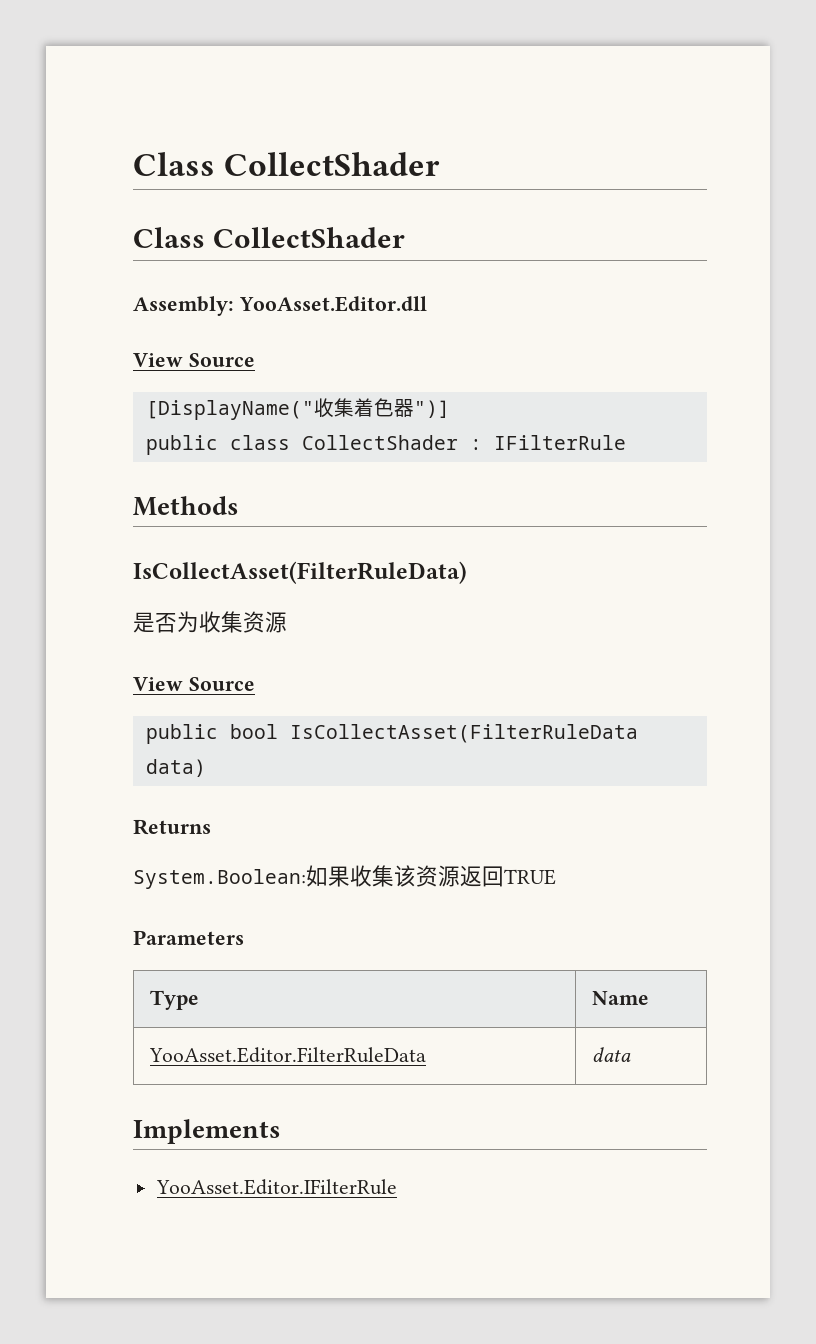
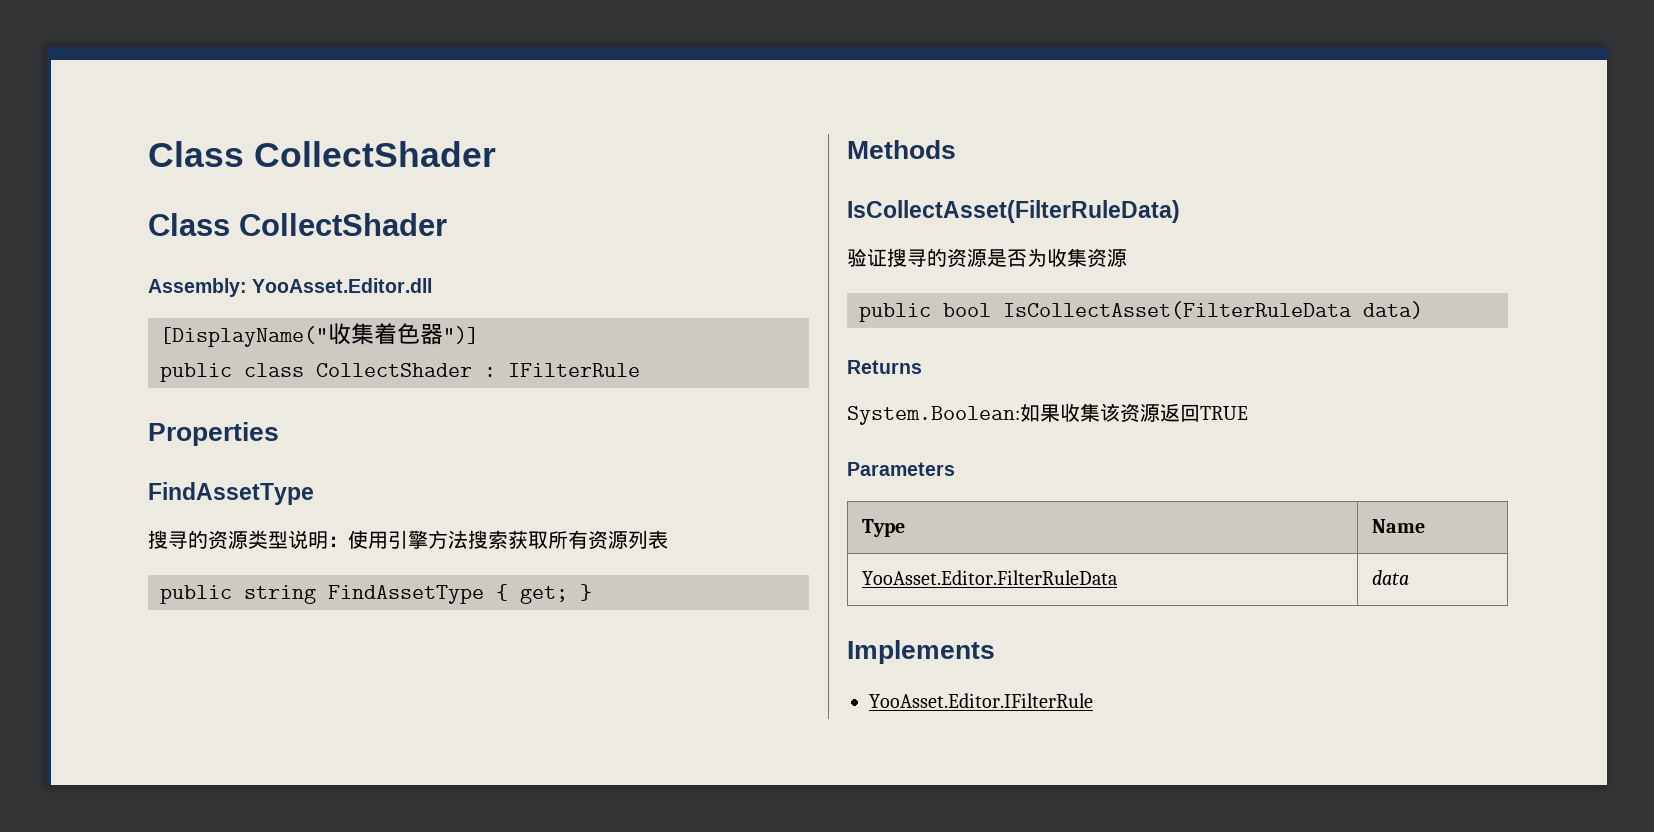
[133,353,255,367] // View Source -> (433, 285) none
(626, 442) none -> [148,422,279,446] [148,482,314,505] [148,530,668,550] [160,584,592,604] // Properties // FindAssetType // 搜寻的资源类型说明：使用引擎方法搜索获取所有资源列表 // public string FindAssetType { get; }
(467, 572) none -> [847,248,987,268] 验证搜寻的资源
[133,677,255,691] // View Source -> (1127, 258) none

